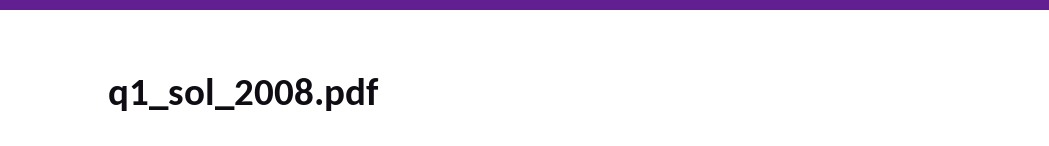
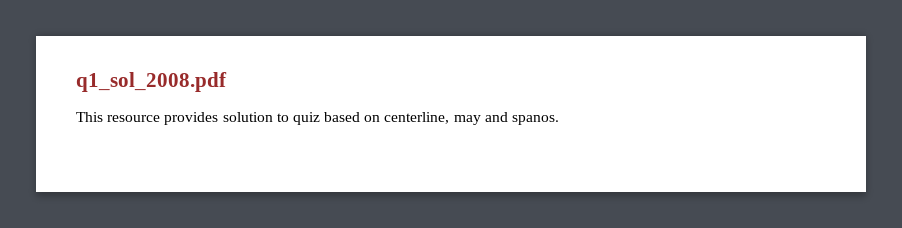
(379, 94) none -> [76,112,560,125] // This resource provides solution to quiz based on centerline, may and spanos.

